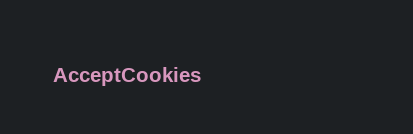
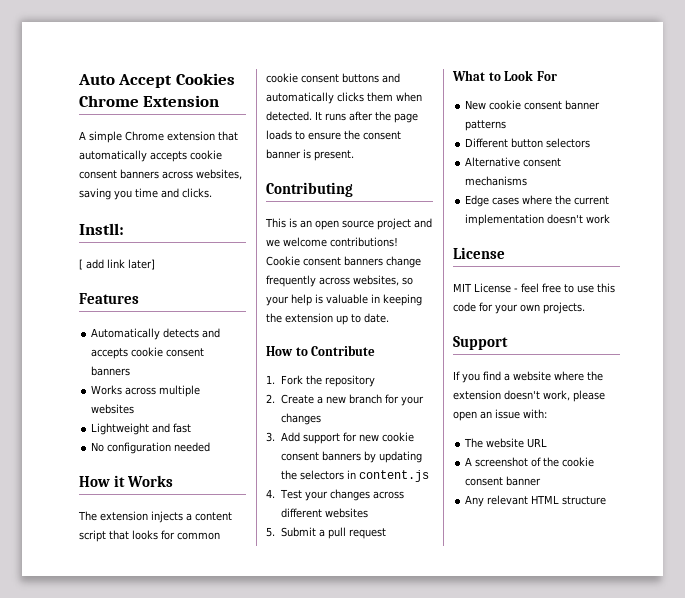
[53,67,201,86] AcceptCookies -> [78,73,235,88] [79,95,220,107] [79,131,238,143] [79,150,222,162] [79,169,242,180] [79,188,212,200] [79,223,124,235] [79,259,155,270] [79,293,139,304] [91,328,221,340] [91,347,205,359] [91,366,131,376] [91,385,201,397] [91,404,135,414] [91,423,192,435] [91,442,211,454] [79,475,174,487] [78,511,232,523] [79,530,220,542] [266,73,400,83] [266,92,422,104] [266,111,418,123] [266,130,401,140] [266,149,354,161] [266,182,353,197] [265,218,432,230] [266,237,398,247] [266,256,421,268] [266,275,413,287] [266,294,422,306] [266,313,389,325] [266,345,376,356] [266,375,375,387] [266,394,424,406] [280,413,321,425] [266,432,414,444] [280,451,422,463] [280,470,429,482] [266,489,404,501] [280,508,368,518] [266,527,386,539] [452,70,557,81] [465,100,601,110] [465,120,507,131] [465,138,591,148] [465,157,562,167] [465,176,528,186] [465,195,610,207] [465,214,611,226] [453,247,505,259] [453,283,615,293] [453,302,585,314] [453,336,508,350] [453,371,603,383] [453,390,605,402] [453,409,547,421] [464,438,548,448] [465,457,595,467] [465,476,542,486] [465,495,607,507] Auto Accept Cookies Chrome Extension // A simple Chrome extension that automatically accepts cookie consent banners across websites, saving you time and clicks. // Instll: // [ add link later] // Features // Automatically detects and accepts cookie consent banners // Works across multiple websites // Lightweight and fast // No configuration needed // How it Works // The extension injects a content script that looks for common cookie consent buttons and automatically clicks them when detected. It runs after the page loads to ensure the consent banner is present. // Contributing // This is an open source project and we welcome contributions! Cookie consent banners change frequently across websites, so your help is valuable in keeping the extension up to date. // How to Contribute // 1. Fork the repository // 2. Create a new branch for your changes // 3. Add support for new cookie consent banners by updating the selectors in content.js // 4. Test your changes across different websites // 5. Submit a pull request // What to Look For // New cookie consent banner patterns // Different button selectors // Alternative consent mechanisms // Edge cases where the current implementation doesn't work // License // MIT License - feel free to use this code for your own projects. // Support // If you find a website where the extension doesn't work, please open an issue with: // The website URL // A screenshot of the cookie consent banner // Any relevant HTML structure

